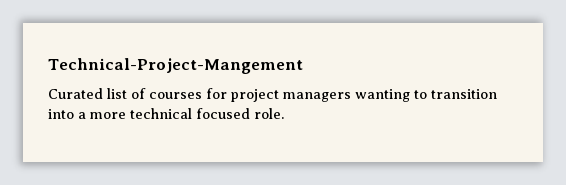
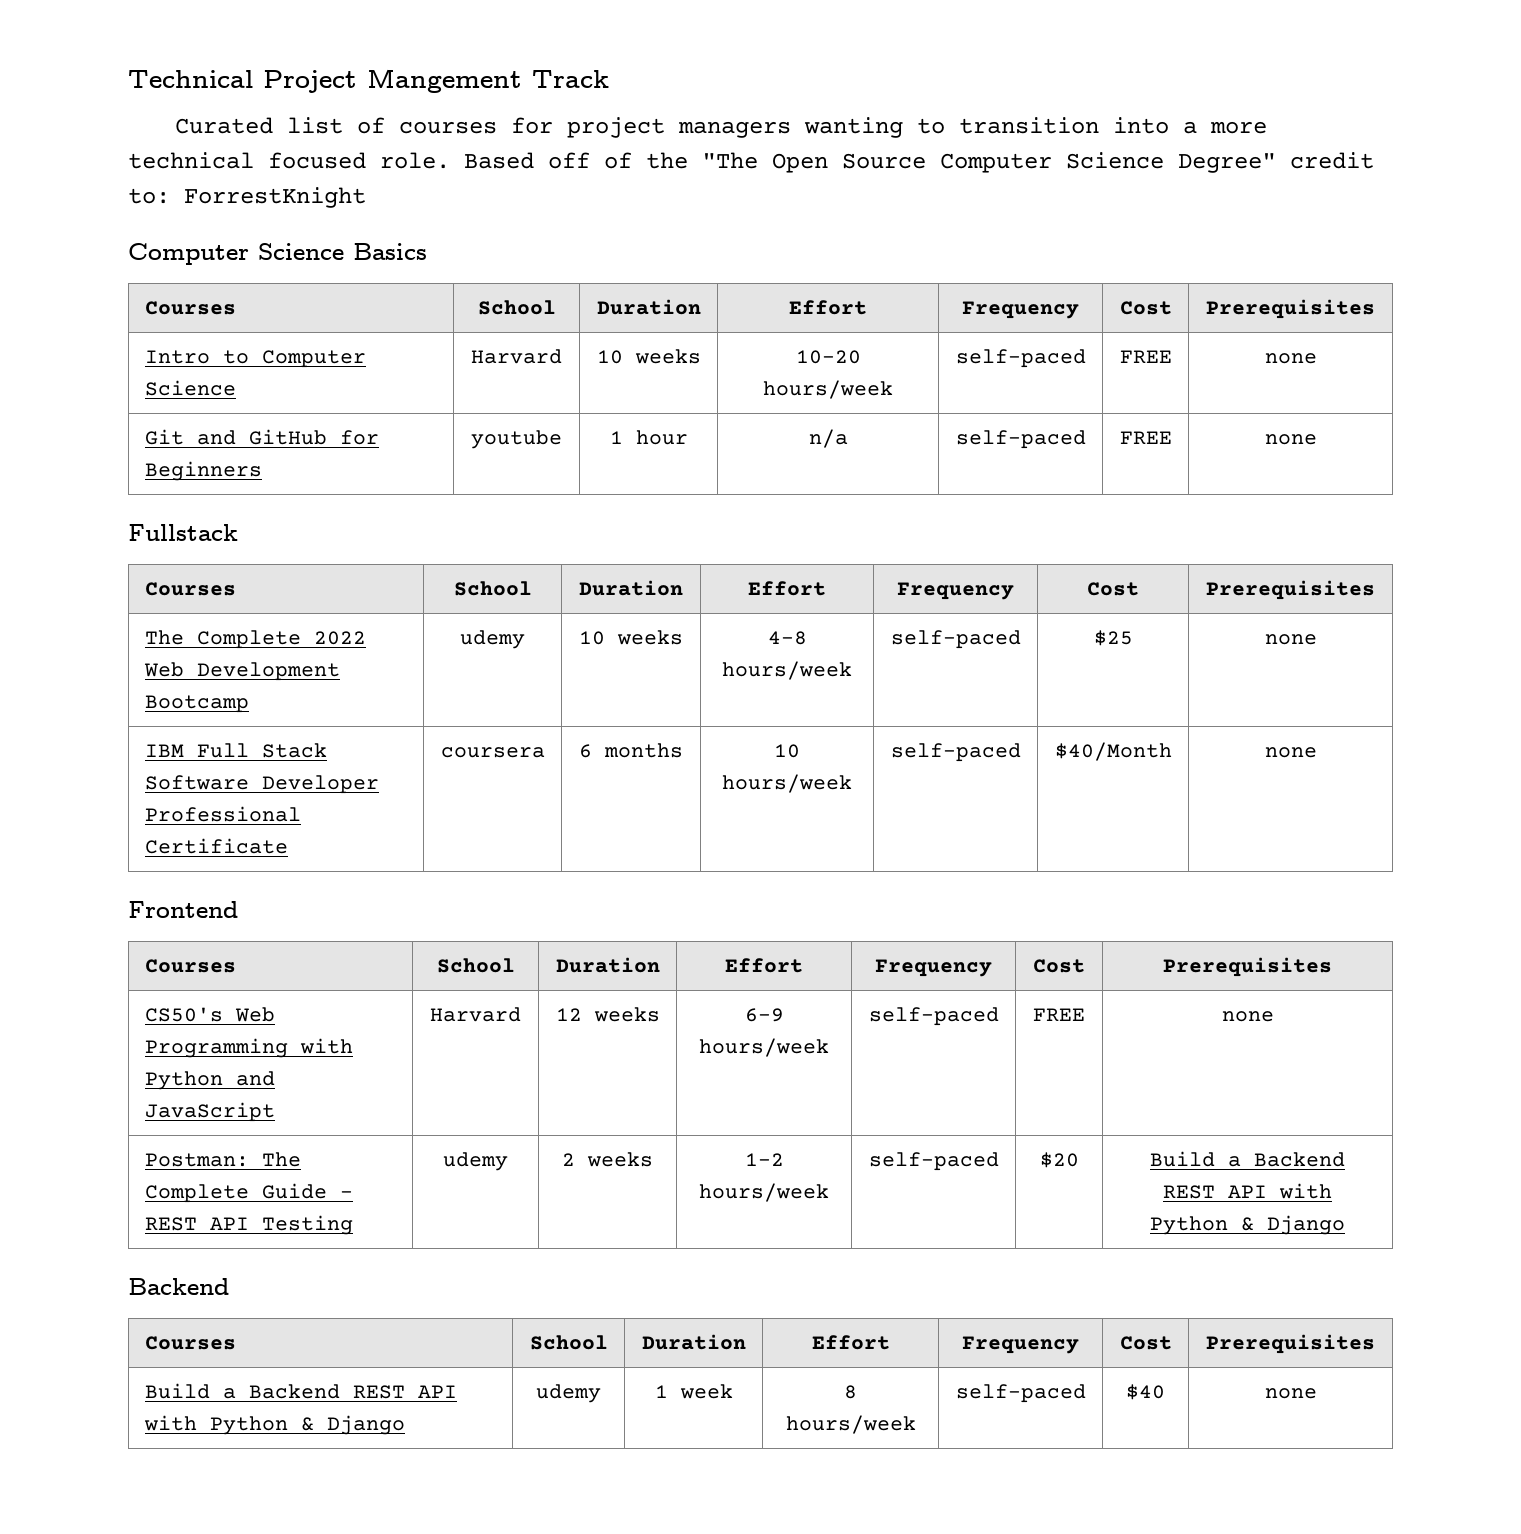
[48,58,303,74] Technical-Project-Mangement -> [128,69,609,93] Technical Project Mangement Track
(284, 113) none -> [464,152,1374,173] [128,187,366,208] [128,243,427,265] [144,301,236,315] [477,300,556,315] [596,299,701,315] [789,300,867,315] [962,301,1079,319] [1119,301,1172,315] [1206,299,1375,319] [144,350,366,368] [144,380,236,396] [471,349,562,364] [596,349,701,364] [795,350,861,364] [763,380,893,399] [955,349,1086,368] [1119,350,1172,363] [1264,353,1317,364] [144,429,379,445] [144,461,262,481] [471,430,562,449] [609,430,688,445] [808,429,848,448] [955,430,1086,449] [1119,431,1172,444] [1264,434,1317,445] [128,524,238,541] [144,582,236,596] [453,581,532,596] [579,580,683,596] [748,581,826,596] [897,582,1014,600] [1087,582,1139,596] [1206,580,1375,600] [144,630,366,649] [143,662,340,681] [144,695,249,713] [460,630,525,649] [579,630,683,645] [767,631,807,645] [722,661,852,680] [890,630,1021,649] [1093,630,1133,646] [1264,634,1317,645] [144,743,327,758] [144,775,379,794] [144,806,301,822] [144,838,288,854] [440,747,545,758] [579,743,683,758] [774,744,800,758] [722,774,852,793] [890,743,1021,762] [1054,742,1172,761] [1264,747,1317,758] [128,901,238,918] [144,959,236,973] [436,958,515,973] [555,957,660,973] [725,958,803,973] [875,959,992,977] [1033,959,1085,973] [1163,957,1332,977] [144,1007,275,1022] [144,1038,353,1058] [144,1071,275,1090] [144,1102,275,1122] [430,1007,521,1022] [555,1007,660,1022] [744,1008,784,1022] [699,1038,829,1057] [868,1007,999,1026] [1033,1008,1085,1021] [1221,1011,1274,1022] [144,1152,301,1167] [144,1183,353,1203] [144,1215,353,1235] [443,1152,508,1171] [562,1152,653,1167] [744,1153,784,1166] [699,1183,829,1202] [868,1152,999,1171] [1039,1152,1079,1168] [1150,1151,1345,1167] [1163,1183,1332,1199] [1150,1215,1345,1235] [128,1278,229,1295] [144,1336,236,1350] [529,1335,608,1350] [641,1334,746,1350] [811,1335,890,1350] [962,1336,1079,1354] [1119,1336,1172,1350] [1206,1334,1375,1354] [144,1383,457,1399] [143,1415,405,1435] [536,1384,601,1403] [654,1384,733,1399] [844,1385,857,1399] [785,1415,916,1434] [955,1384,1086,1403] [1126,1384,1165,1400] [1264,1388,1317,1399] Based off of the "The Open Source Computer Science Degree" credit to: ForrestKnight // Computer Science Basics // Courses | School | Duration | Effort | Frequency | Cost | Prerequisites // Intro to Computer Science | Harvard | 10 weeks | 10-20 hours/week | self-paced | FREE | none // Git and GitHub for Beginners | youtube | 1 hour | n/a | self-paced | FREE | none // Fullstack // Courses | School | Duration | Effort | Frequency | Cost | Prerequisites // The Complete 2022 Web Development Bootcamp | udemy | 10 weeks | 4-8 hours/week | self-paced | $25 | none // IBM Full Stack Software Developer Professional Certificate | coursera | 6 months | 10 hours/week | self-paced | $40/Month | none // Frontend // Courses | School | Duration | Effort | Frequency | Cost | Prerequisites // CS50's Web Programming with Python and JavaScript | Harvard | 12 weeks | 6-9 hours/week | self-paced | FREE | none // Postman: The Complete Guide - REST API Testing | udemy | 2 weeks | 1-2 hours/week | self-paced | $20 | Build a Backend REST API with Python & Django // Backend // Courses | School | Duration | Effort | Frequency | Cost | Prerequisites // Build a Backend REST API with Python & Django | udemy | 1 week | 8 hours/week | self-paced | $40 | none

